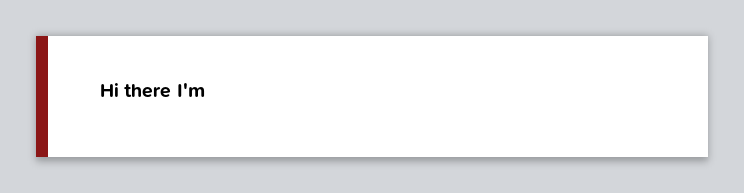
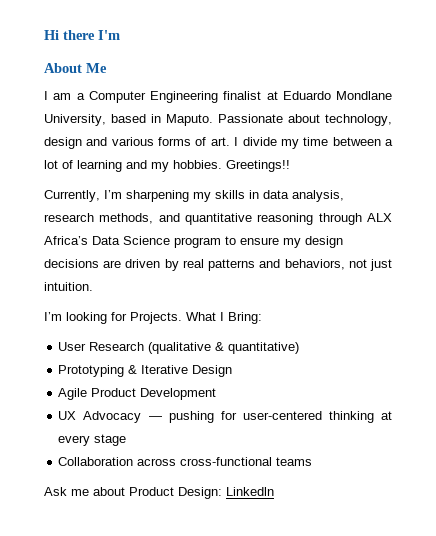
(205, 90) none -> [44,63,107,73] [44,91,392,103] [44,114,392,126] [44,137,394,149] [44,160,290,172] [44,190,344,202] [44,213,392,225] [44,236,343,248] [44,259,393,271] [44,282,93,291] [44,312,262,324] [58,342,300,354] [58,365,233,377] [58,388,217,400] [58,411,392,423] [58,434,127,446] [58,457,313,466] [44,487,274,499] // About Me // I am a Computer Engineering finalist at Eduardo Mondlane University, based in Maputo. Passionate about technology, design and various forms of art. I divide my time between a lot of learning and my hobbies. Greetings!! // Currently, I’m sharpening my skills in data analysis, research methods, and quantitative reasoning through ALX Africa’s Data Science program to ensure my design decisions are driven by real patterns and behaviors, not just intuition. // I’m looking for Projects. What I Bring: // User Research (qualitative & quantitative) // Prototyping & Iterative Design // Agile Product Development // UX Advocacy — pushing for user-centered thinking at every stage // Collaboration across cross-functional teams // Ask me about Product Design: Linkedln

